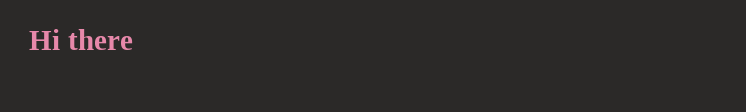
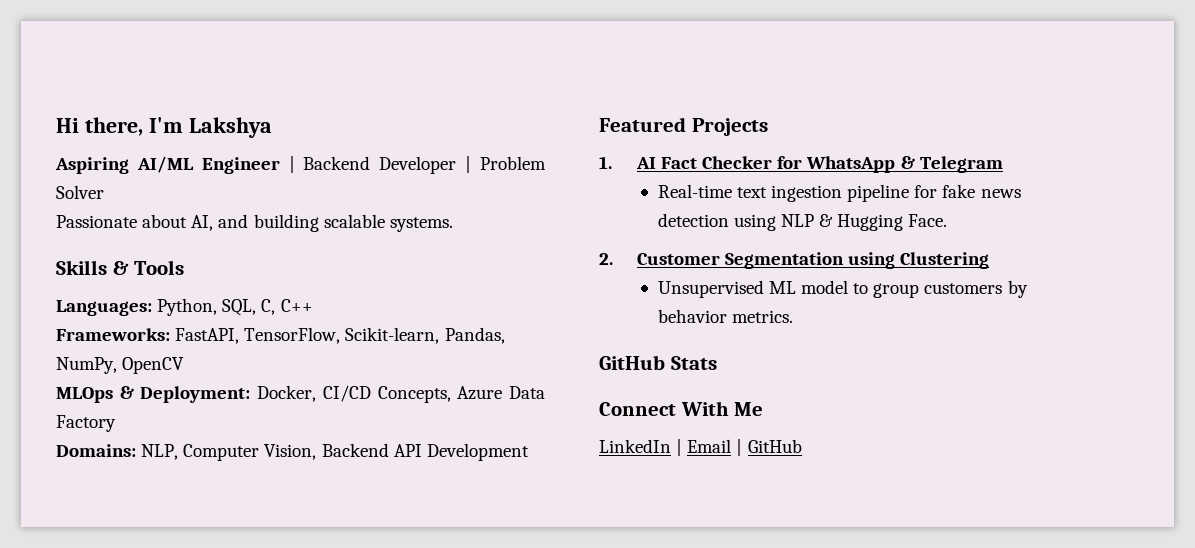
[67,29,133,50] there -> [84,117,272,138] [55,156,547,174] [56,185,104,199] [56,214,453,232] [56,260,185,275] [56,298,313,316] [56,327,505,344] [56,357,185,374] [56,385,545,403] [56,415,116,432] [56,443,529,461] [599,117,768,136] [599,156,1003,173] [657,184,1021,202] [657,213,948,231] [599,252,990,269] [657,280,1028,298] [657,309,793,323] [599,355,717,370] [599,401,764,416] [599,439,802,456] there, I'm Lakshya // Aspiring AI/ML Engineer | Backend Developer | Problem Solver // Passionate about AI, and building scalable systems. // Skills & Tools // Languages: Python, SQL, C, C++ // Frameworks: FastAPI, TensorFlow, Scikit-learn, Pandas, NumPy, OpenCV // MLOps & Deployment: Docker, CI/CD Concepts, Azure Data Factory // Domains: NLP, Computer Vision, Backend API Development // Featured Projects // 1. AI Fact Checker for WhatsApp & Telegram // Real-time text ingestion pipeline for fake news detection using NLP & Hugging Face. // 2. Customer Segmentation using Clustering // Unsupervised ML model to group customers by behavior metrics. // GitHub Stats // Connect With Me // LinkedIn | Email | GitHub

